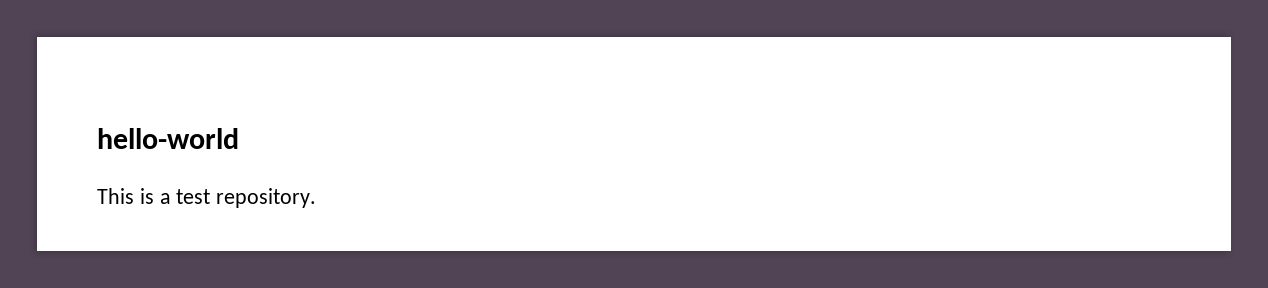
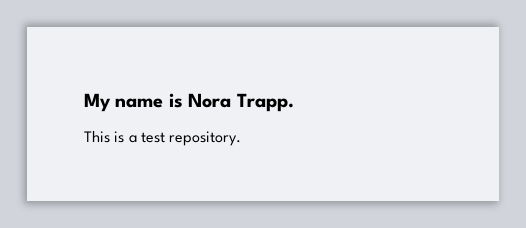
[97,128,239,149] hello-world -> [84,93,294,112] My name is Nora Trapp.

